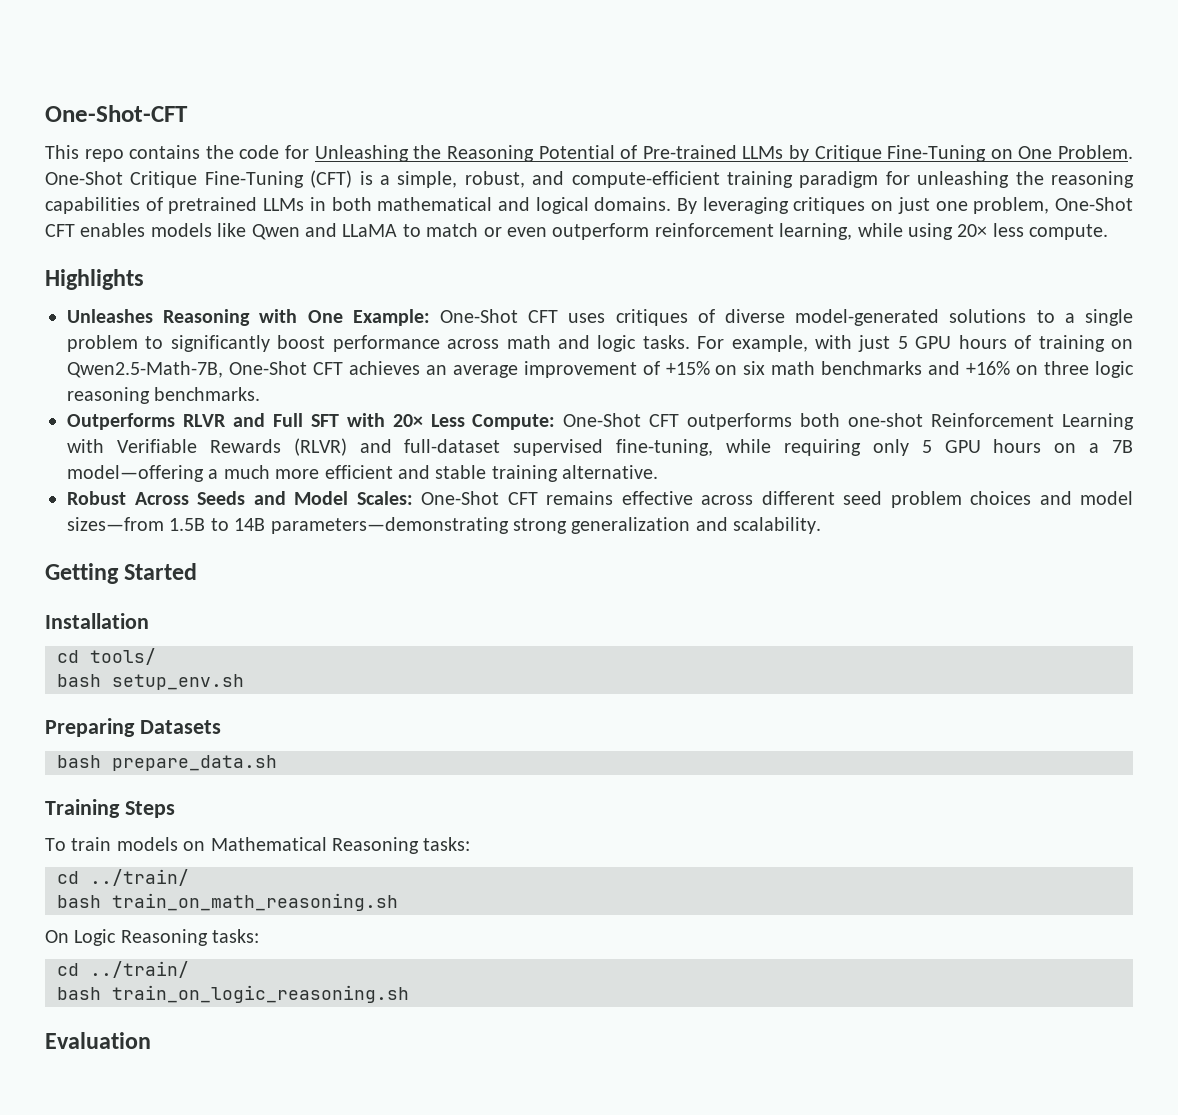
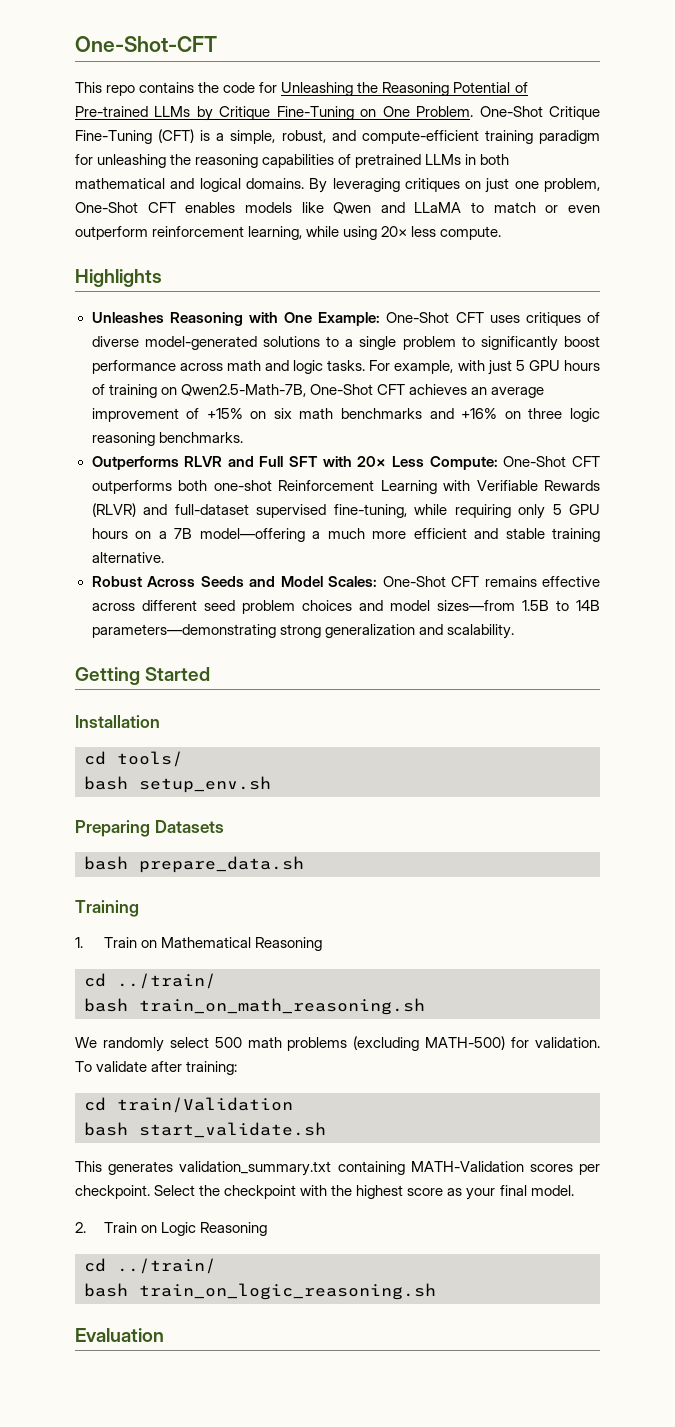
[124,801,175,818] [45,837,178,851] Steps // To train models -> [75,937,137,948] // 1. Train
[423,837,471,851] tasks: -> (323, 944) none
[45,930,69,943] On -> [75,1036,601,1052] [75,1061,238,1075] [84,1097,293,1113] [84,1122,326,1138] [75,1161,601,1176] [75,1185,574,1200] [75,1222,157,1233] We randomly select 500 math problems (excluding MATH-500) for validation. To validate after training: // cd train/Validation // bash start_validate.sh // This generates validation_summary.txt containing MATH-Validation scores per checkpoint. Select the checkpoint with the highest score as your final model. // 2. Train on
[212,929,260,943] tasks: -> (268, 1229) none

